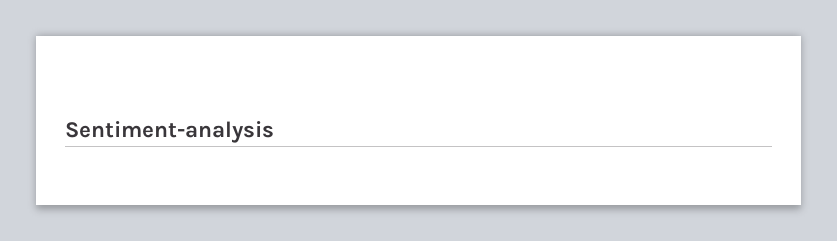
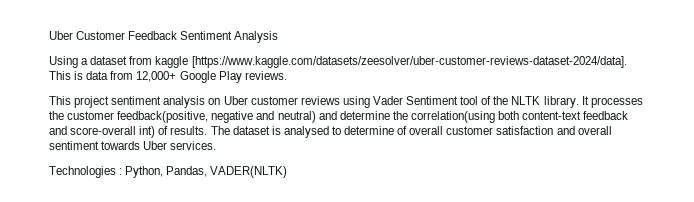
[65,121,274,143] Sentiment-analysis -> [49,31,279,43] [49,56,627,68] [49,71,287,83] [49,96,643,108] [49,111,629,123] [49,126,612,138] [49,141,217,150] [49,166,288,178] Uber Customer Feedback Sentiment Analysis // Using a dataset from kaggle [https://www.kaggle.com/datasets/zeesolver/uber-customer-reviews-dataset-2024/data]. This is data from 12,000+ Google Play reviews. // This project sentiment analysis on Uber customer reviews using Vader Sentiment tool of the NLTK library. It processes the customer feedback(positive, negative and neutral) and determine the correlation(using both content-text feedback and score-overall int) of results. The dataset is analysed to determine of overall customer satisfaction and overall sentiment towards Uber services. // Technologies : Python, Pandas, VADER(NLTK)

